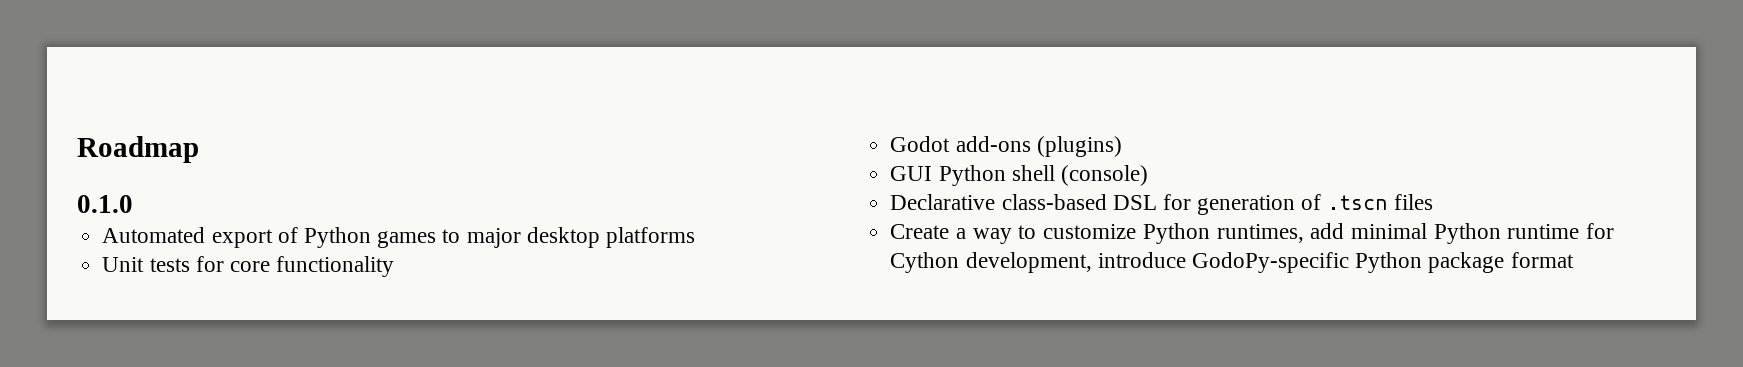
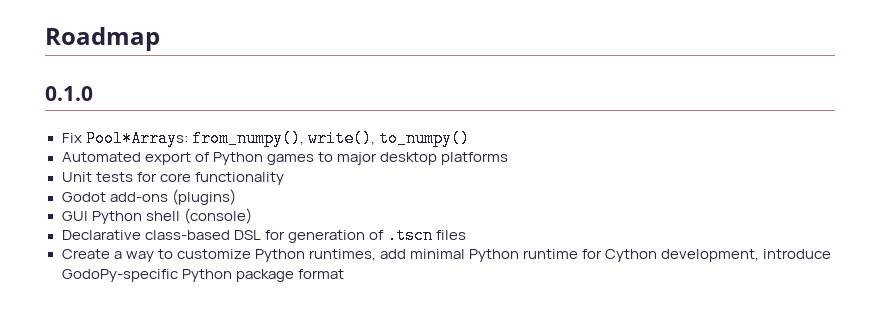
(133, 204) none -> [61,130,470,147] // Fix Pool*Arrays: from_numpy(), write(), to_numpy()

